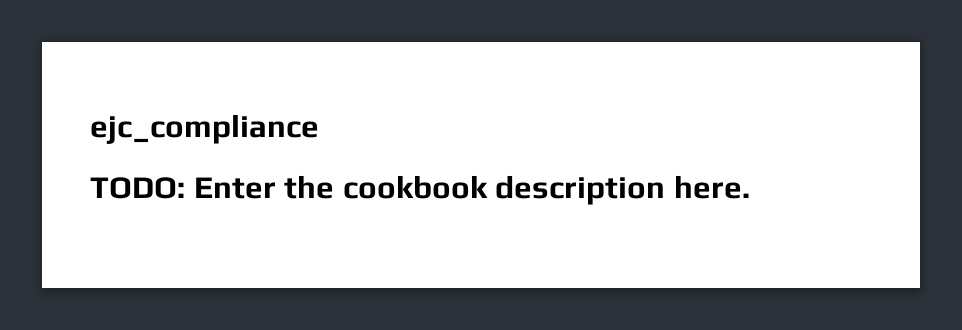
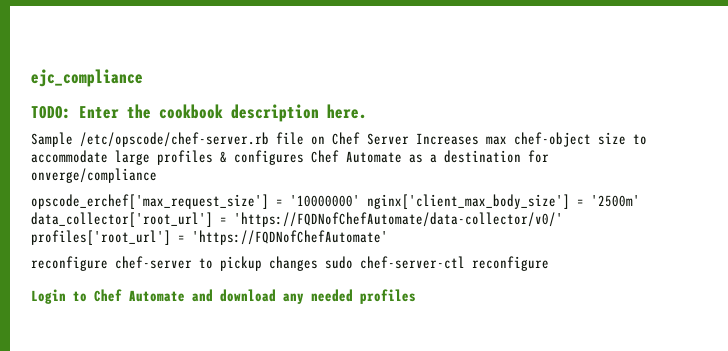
(750, 187) none -> [31,132,647,147] [31,150,549,165] [31,168,157,183] [31,194,640,209] [31,212,563,227] [31,230,388,245] [31,256,549,271] [31,289,416,304] // Sample /etc/opscode/chef-server.rb file on Chef Server Increases max chef-object size to accommodate large profiles & configures Chef Automate as a destination for onverge/compliance // opscode_erchef['max_request_size'] = '10000000' nginx['client_max_body_size'] = '2500m' data_collector['root_url'] = 'https://FQDNofChefAutomate/data-collector/v0/' profiles['root_url'] = 'https://FQDNofChefAutomate' // reconfigure chef-server to pickup changes sudo chef-server-ctl reconfigure // Login to Chef Automate and download any needed profiles

